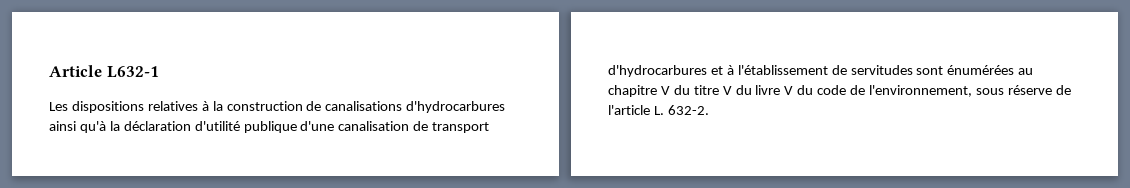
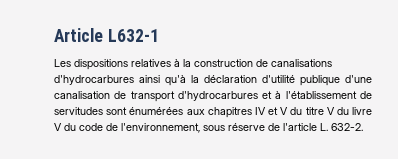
[1018,68,1034,75] [608,85,657,97] au chapitre -> [186,107,278,118] aux chapitres IV et

